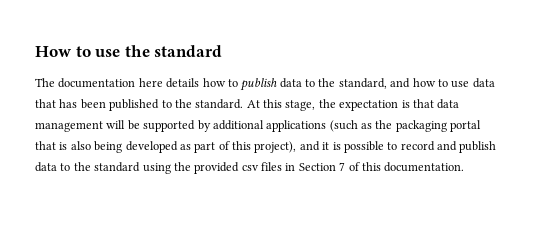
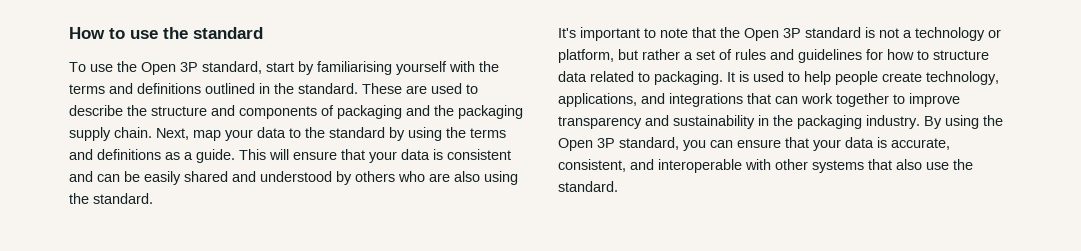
[35,78,495,91] [35,99,460,111] [35,120,482,132] [35,141,497,153] The documentation here details how to publish data to the standard, and how to use data that has been published to the standard. At this stage, the expectation is that data management will be supported by additional applications (such as the packaging portal that is also being developed as part of this project), and it is possible to record and publish -> [69,61,499,75] [69,83,478,94] [69,105,523,119] [69,127,253,141] To use the Open 3P standard, start by familiarising yourself with the terms and definitions outlined in the standard. These are used to describe the structure and components of packaging and the packaging supply chain. Next, map your
[142,162,465,174] using the provided csv files in Section 7 of this documentation. -> [389,127,506,141] [69,149,511,163] [69,171,518,185] [69,193,153,204] [558,27,1001,41] [558,49,989,63] [558,71,999,85] [558,93,960,107] [558,115,1003,129] [558,137,950,151] [558,159,973,173] [558,181,618,192] by using the terms and definitions as a guide. This will ensure that your data is consistent and can be easily shared and understood by others who are also using the standard. // It's important to note that the Open 3P standard is not a technology or platform, but rather a set of rules and guidelines for how to structure data related to packaging. It is used to help people create technology, applications, and integrations that can work together to improve transparency and sustainability in the packaging industry. By using the Open 3P standard, you can ensure that your data is accurate, consistent, and interoperable with other systems that also use the standard.

